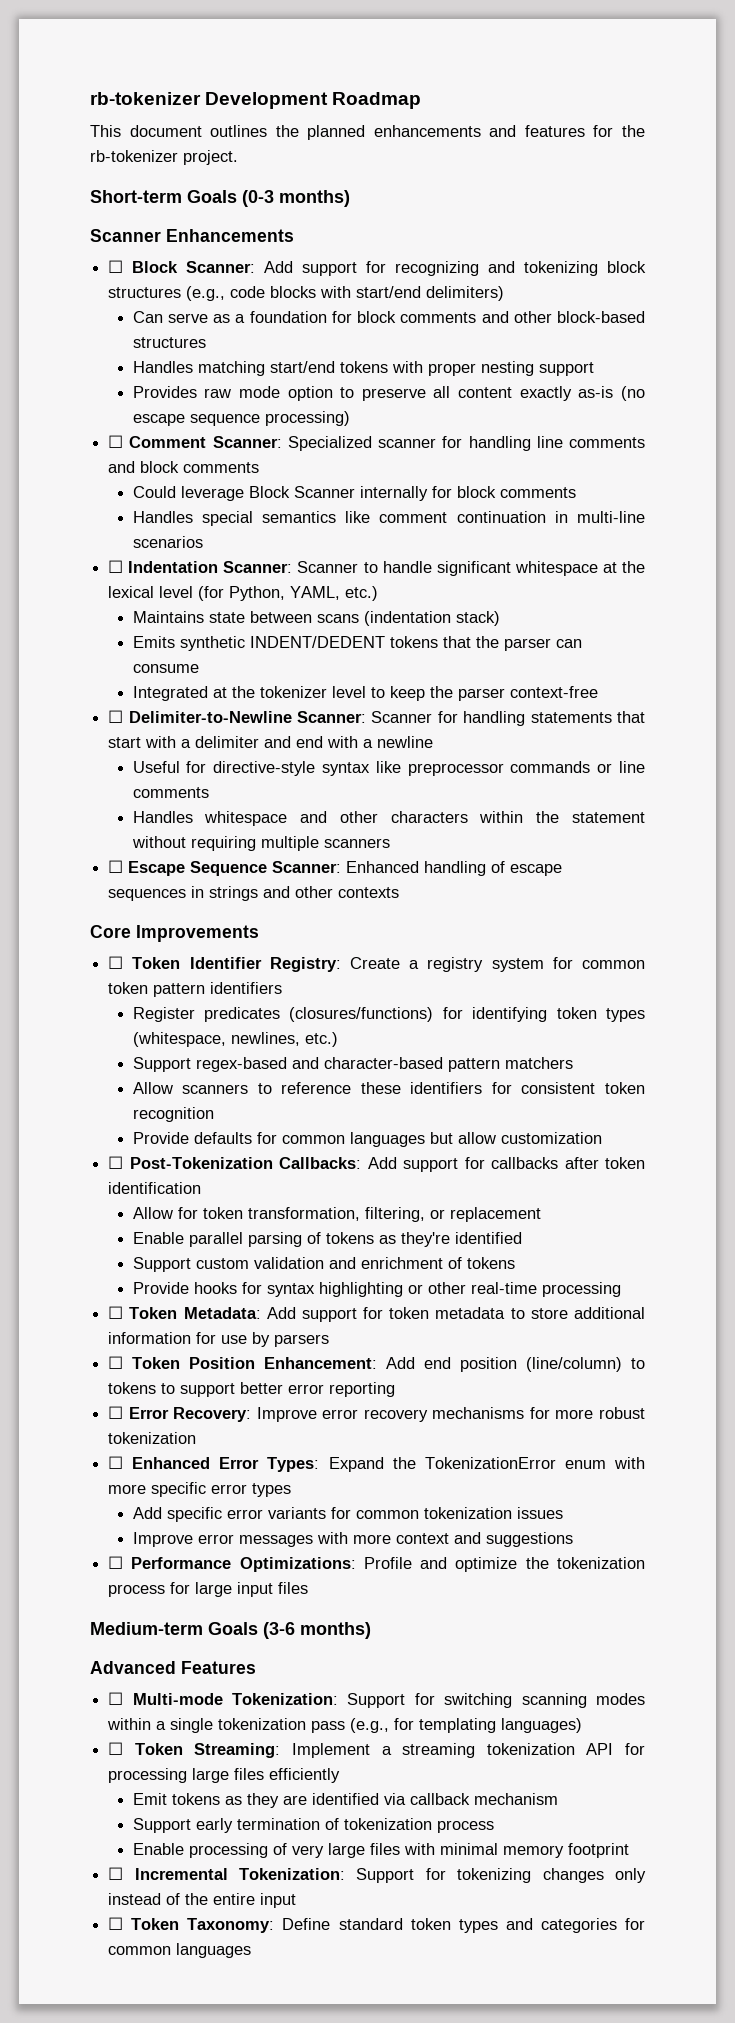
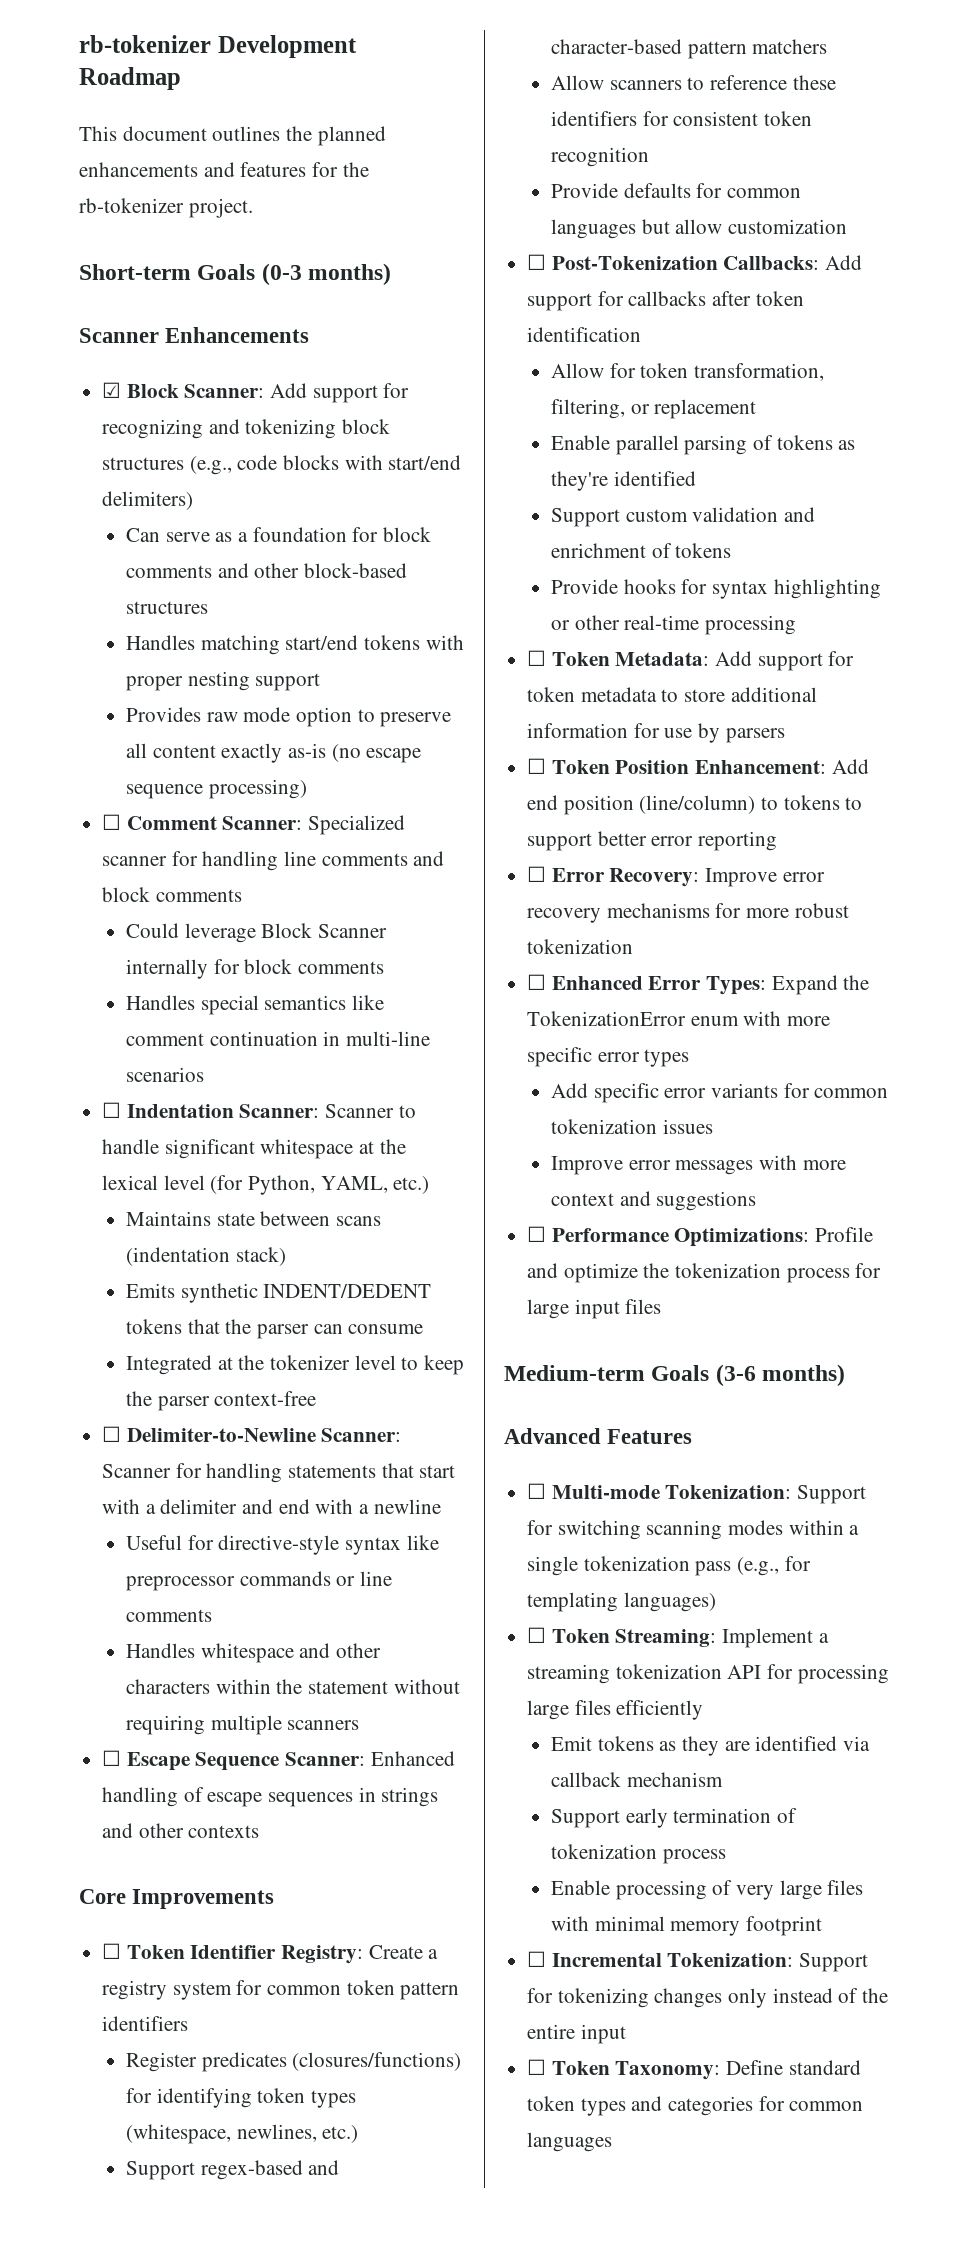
[108,260,124,273] ☐ -> [102,382,122,398] ☑

